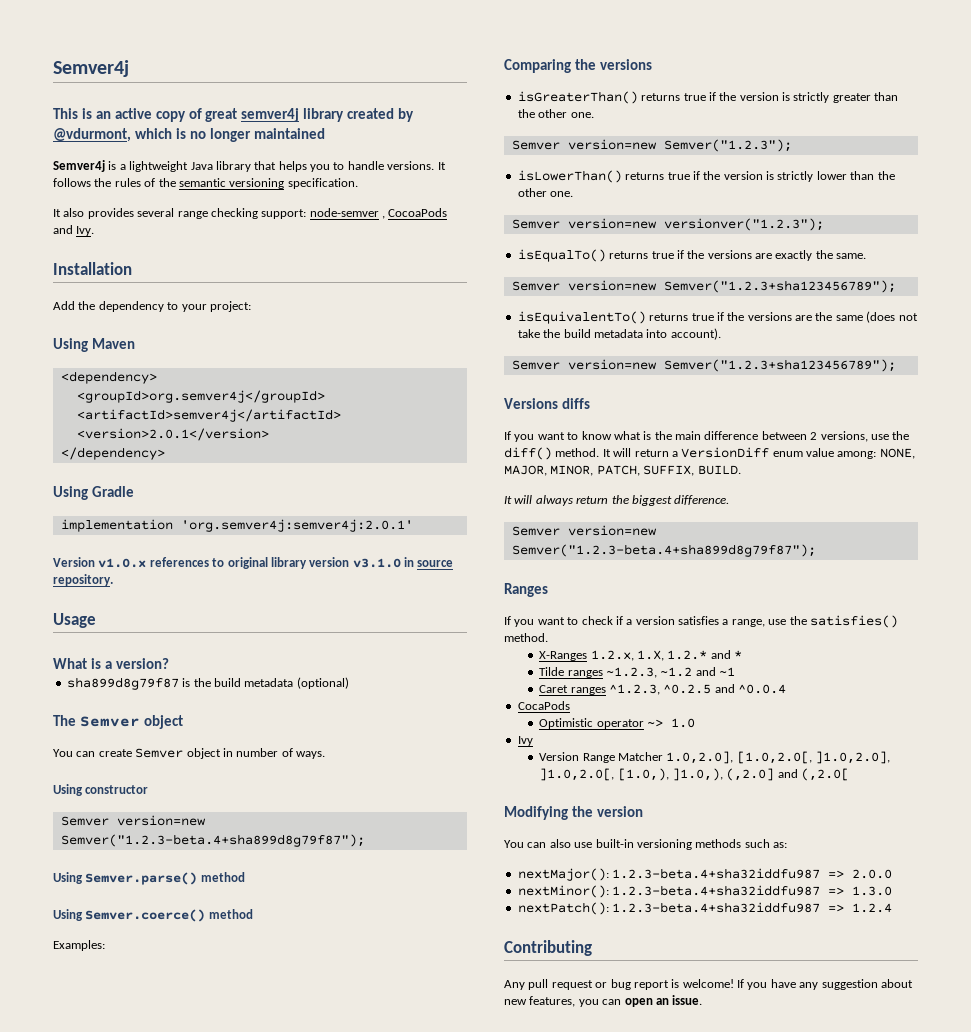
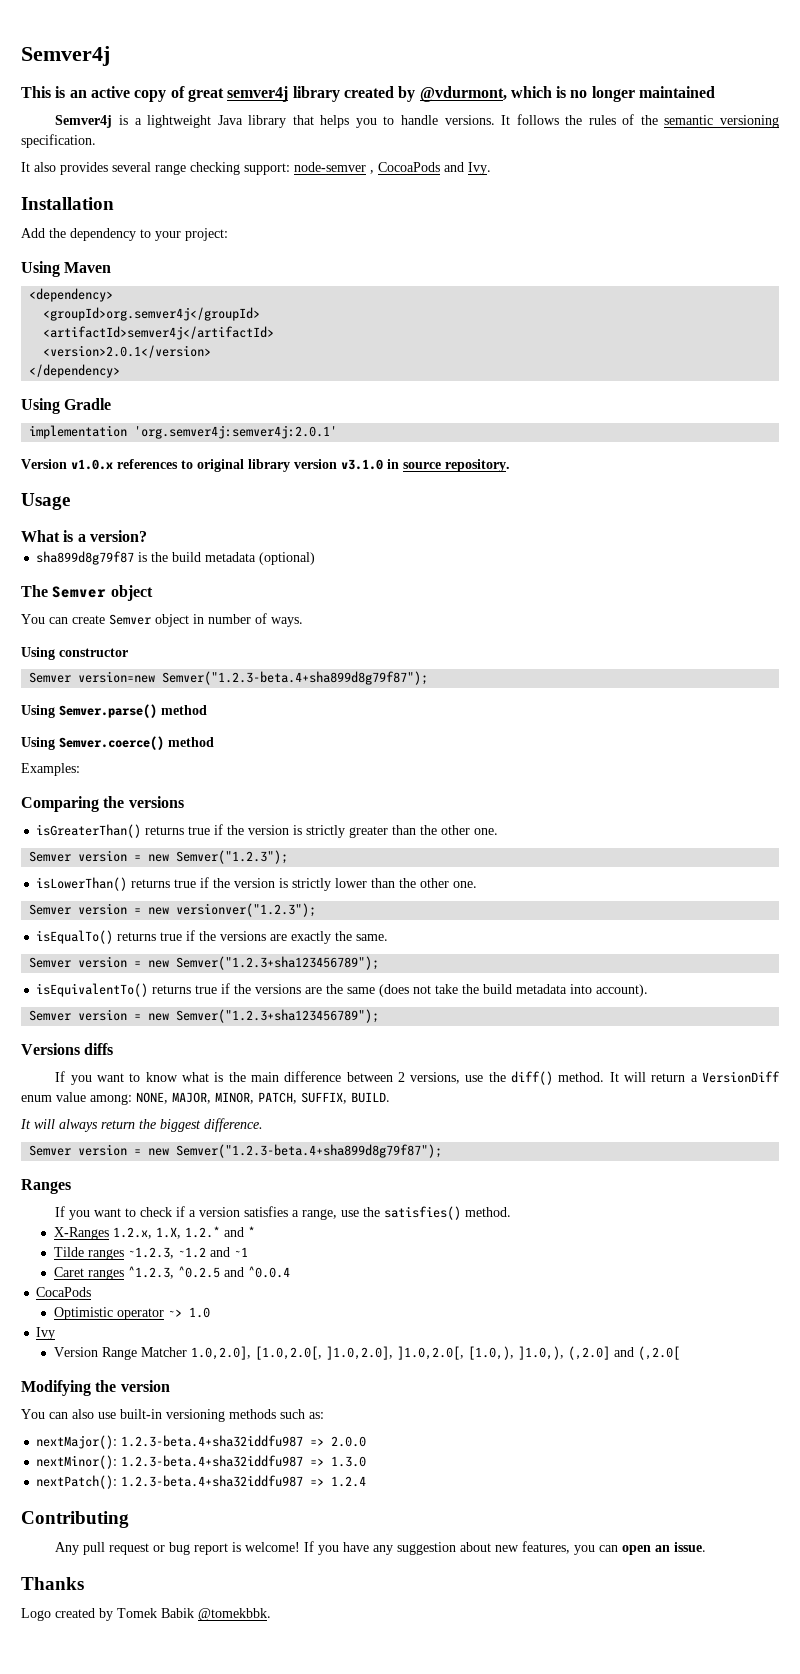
[567,139,657,150] version=new -> [78,850,170,862] version = new
[567,218,657,229] version=new -> [78,903,170,915] version = new
[567,280,657,291] version=new -> [78,956,170,968] version = new
[567,359,657,370] version=new -> [78,1009,170,1021] version = new
[567,525,657,536] version=new -> [78,1144,170,1156] version = new
(703, 1000) none -> [21,1577,84,1590] [21,1608,271,1621] // Thanks // Logo created by Tomek Babik @tomekbbk.

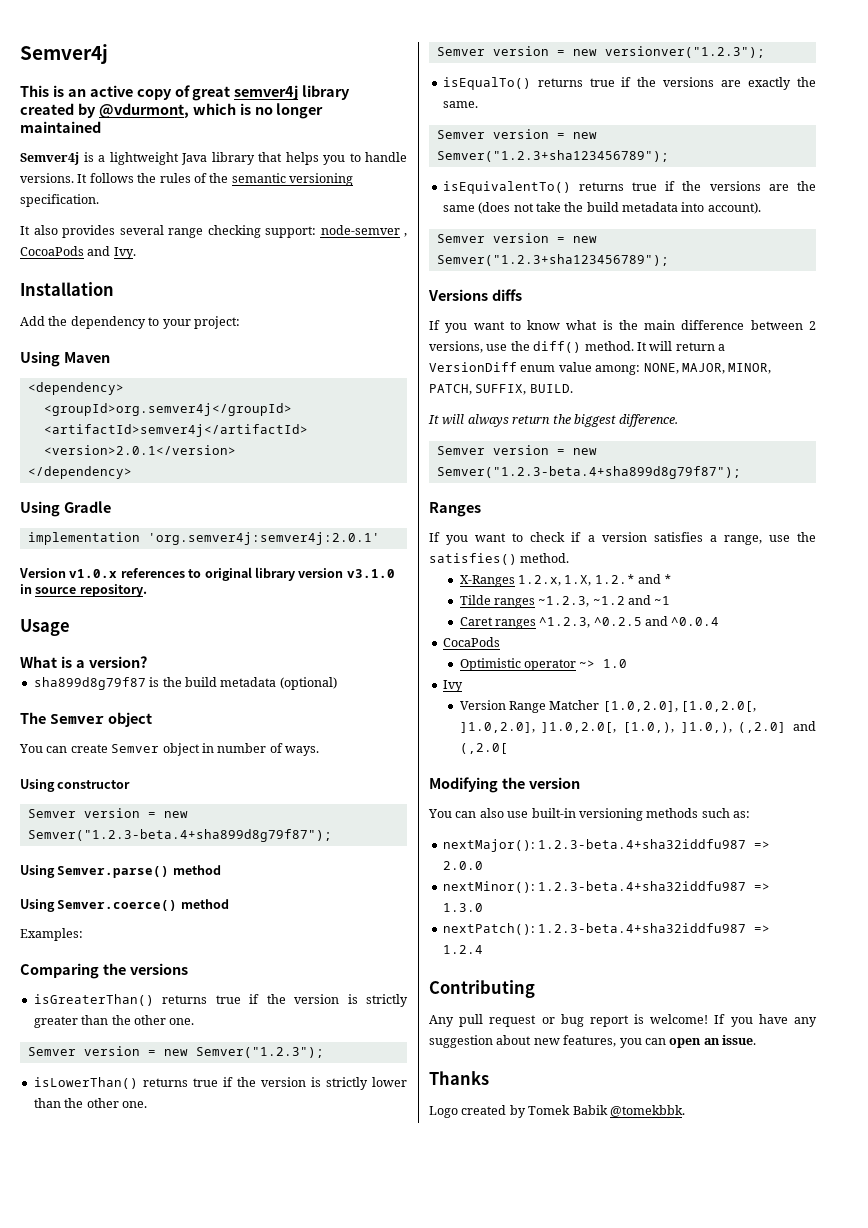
[78,671,156,683] version=new -> [83,808,188,818] version = new
[190,1346,251,1360] 1.0,2.0], -> [602,701,678,712] [1.0,2.0],

